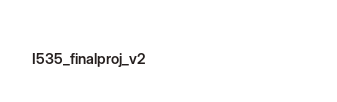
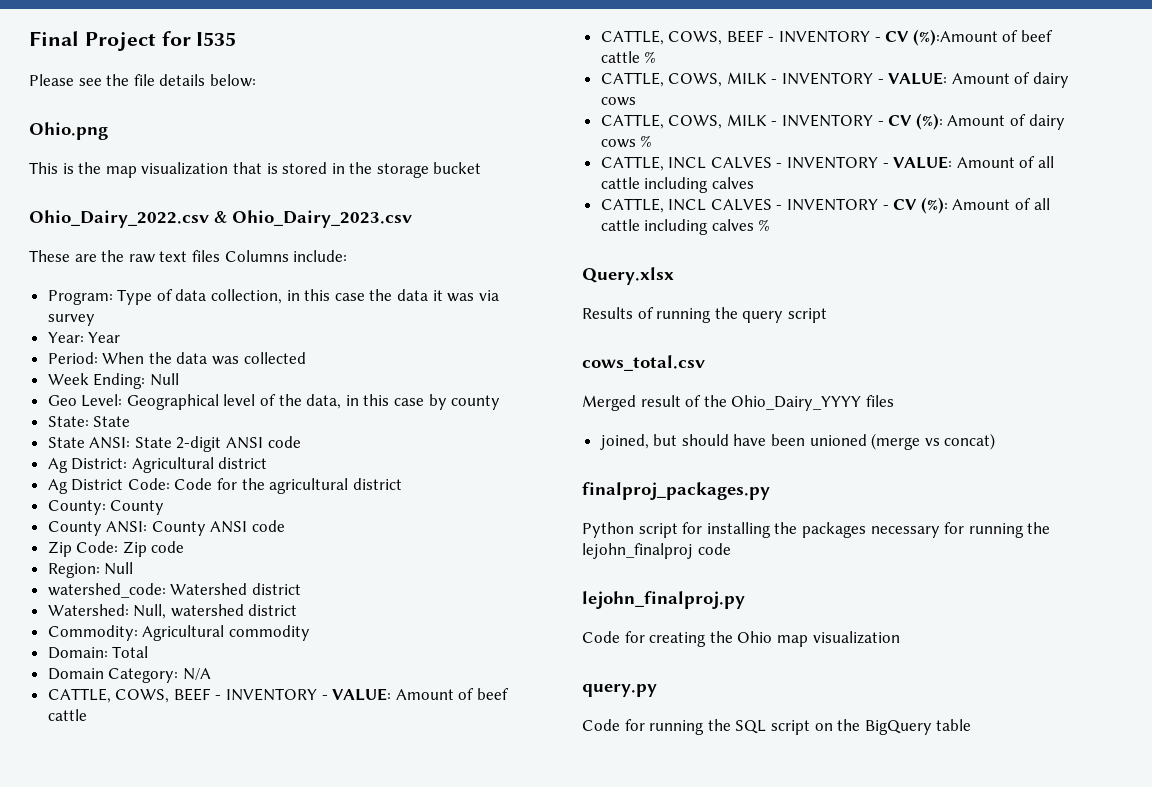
[32,53,146,67] I535_finalproj_v2 -> [29,31,237,51] [29,74,256,87] [29,122,108,140] [29,162,482,178] [29,210,412,228] [29,250,348,263] [47,289,499,305] [47,314,95,326] [47,332,121,343] [47,352,306,365] [47,373,179,389] [47,394,501,410] [47,416,131,427] [47,436,301,452] [47,457,268,473] [47,478,402,494] [47,500,165,515] [47,520,286,536] [47,541,185,557] [47,562,134,578] [47,583,301,598] [47,604,298,619] [47,625,310,641] [47,646,149,659] [47,668,211,683] [47,688,510,703] [47,709,87,721] [600,29,1054,46] [600,51,657,63] [600,72,1070,88] [600,97,636,106] [600,113,1065,130] [600,135,653,148] [600,156,1055,171] [600,177,754,193] [600,197,1050,214] [600,219,771,235] [582,267,674,285] [582,307,827,323] [582,355,705,371] [582,395,894,411] [599,433,996,450] [582,482,770,500] [582,522,1051,538] [582,543,731,559] [582,591,745,609] [582,631,900,647] [582,684,657,697] [582,719,972,735] Final Project for I535 // Please see the file details below: // Ohio.png // This is the map visualization that is stored in the storage bucket // Ohio_Dairy_2022.csv & Ohio_Dairy_2023.csv // These are the raw text files Columns include: // Program: Type of data collection, in this case the data it was via survey // Year: Year // Period: When the data was collected // Week Ending: Null // Geo Level: Geographical level of the data, in this case by county // State: State // State ANSI: State 2-digit ANSI code // Ag District: Agricultural district // Ag District Code: Code for the agricultural district // County: County // County ANSI: County ANSI code // Zip Code: Zip code // Region: Null // watershed_code: Watershed district // Watershed: Null, watershed district // Commodity: Agricultural commodity // Domain: Total // Domain Category: N/A // CATTLE, COWS, BEEF - INVENTORY - VALUE: Amount of beef cattle // CATTLE, COWS, BEEF - INVENTORY - CV (%):Amount of beef cattle % // CATTLE, COWS, MILK - INVENTORY - VALUE: Amount of dairy cows // CATTLE, COWS, MILK - INVENTORY - CV (%): Amount of dairy cows % // CATTLE, INCL CALVES - INVENTORY - VALUE: Amount of all cattle including calves // CATTLE, INCL CALVES - INVENTORY - CV (%): Amount of all cattle including calves % // Query.xlsx // Results of running the query script // cows_total.csv // Merged result of the Ohio_Dairy_YYYY files // joined, but should have been unioned (merge vs concat) // finalproj_packages.py // Python script for installing the packages necessary for running the lejohn_finalproj code // lejohn_finalproj.py // Code for creating the Ohio map visualization // query.py // Code for running the SQL script on the BigQuery table

